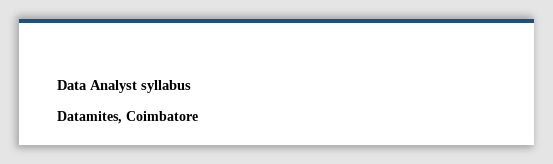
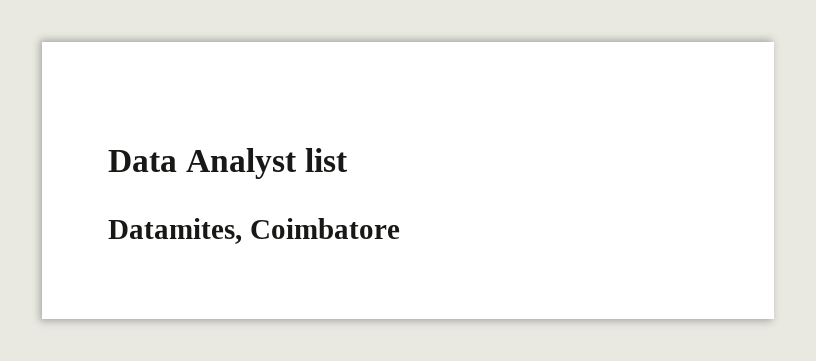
[141,80,191,93] syllabus -> [305,148,349,172] list

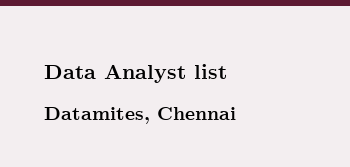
[249,218,400,239] Coimbatore -> [157,107,236,120] Chennai

